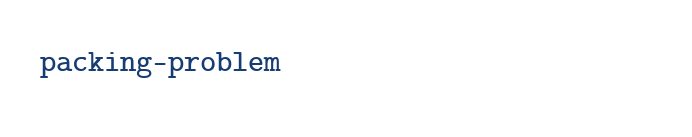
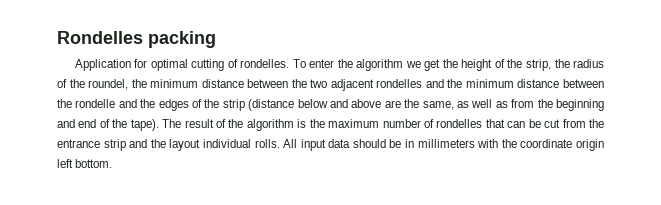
[40,52,281,78] packing-problem -> [57,31,216,48] [74,59,605,71] [57,79,604,91] [57,99,604,111] [57,119,605,131] [57,139,604,151] [57,159,113,168] Rondelles packing // Application for optimal cutting of rondelles. To enter the algorithm we get the height of the strip, the radius of the roundel, the minimum distance between the two adjacent rondelles and the minimum distance between the rondelle and the edges of the strip (distance below and above are the same, as well as from the beginning and end of the tape). The result of the algorithm is the maximum number of rondelles that can be cut from the entrance strip and the layout individual rolls. All input data should be in millimeters with the coordinate origin left bottom.

